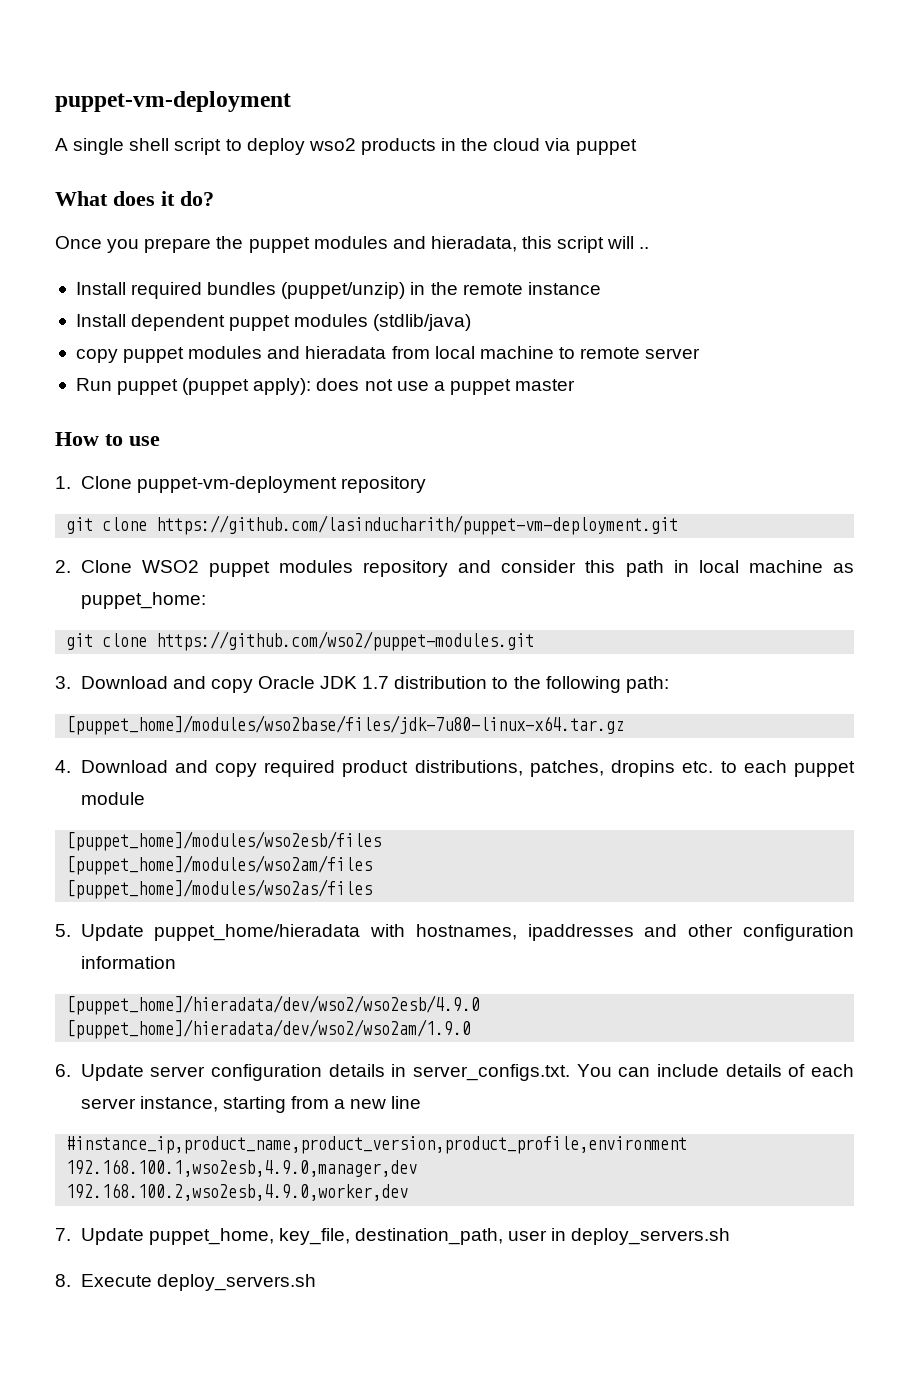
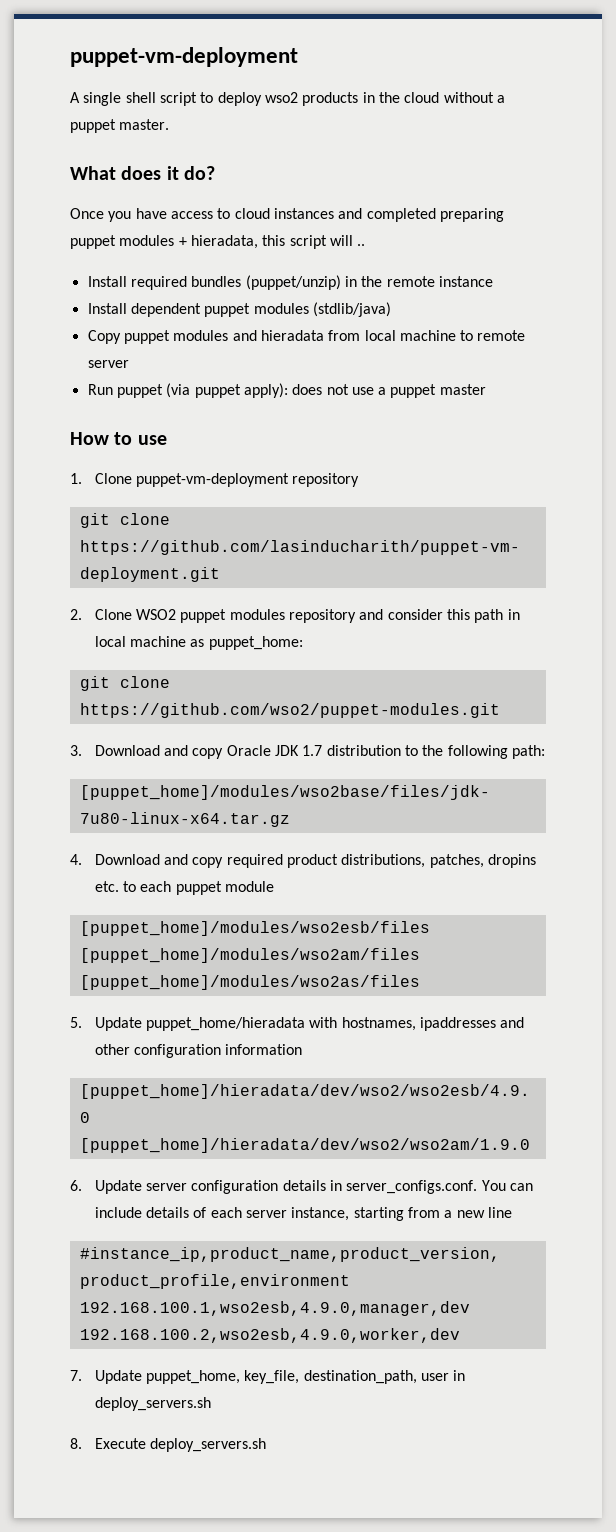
[545,138,637,155] via puppet -> [443,92,505,103] [70,119,170,133] without a puppet master.
[144,236,426,253] prepare the puppet modules and -> [135,208,504,222] [70,235,187,249] have access to cloud instances and completed preparing puppet modules +
[75,349,118,363] copy -> [87,330,121,344] Copy
[182,378,250,395] (puppet -> [166,383,241,398] (via puppet
[412,1064,570,1081] server_configs.txt. -> [346,1180,478,1194] server_configs.conf.

